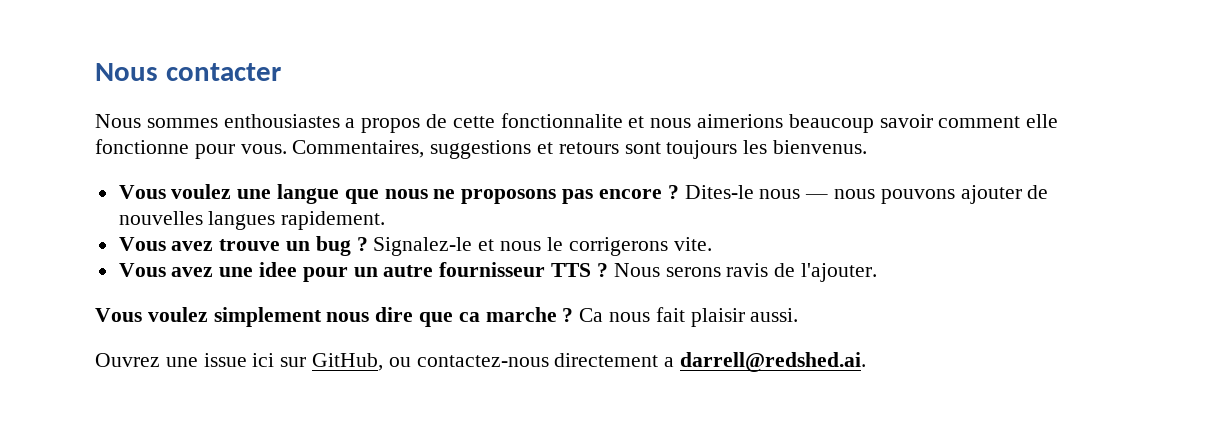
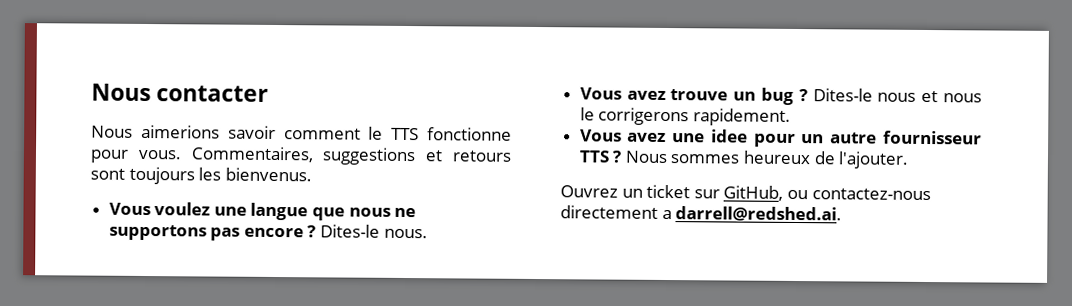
[146,113,1059,133] sommes enthousiastes a propos de cette fonctionnalite et nous aimerions beaucoup savoir comment elle -> [140,124,420,141] aimerions savoir comment le TTS
[461,189,557,204] proposons -> [108,224,207,241] supportons
[759,185,1049,204] [118,211,386,230] nous — nous pouvons ajouter de nouvelles langues rapidement. -> [383,228,428,239] nous.
[373,237,473,256] Signalez-le -> [812,88,917,102] Dites-le nous
[673,237,712,251] vite. -> [692,108,791,126] rapidement.
[665,263,769,277] serons ravis -> [670,150,812,165] sommes heureux
[95,307,799,327] [95,353,275,367] Vous voulez simplement nous dire que ca marche ? Ca nous fait plaisir aussi. // Ouvrez une issue ici -> [560,184,691,199] Ouvrez un ticket

